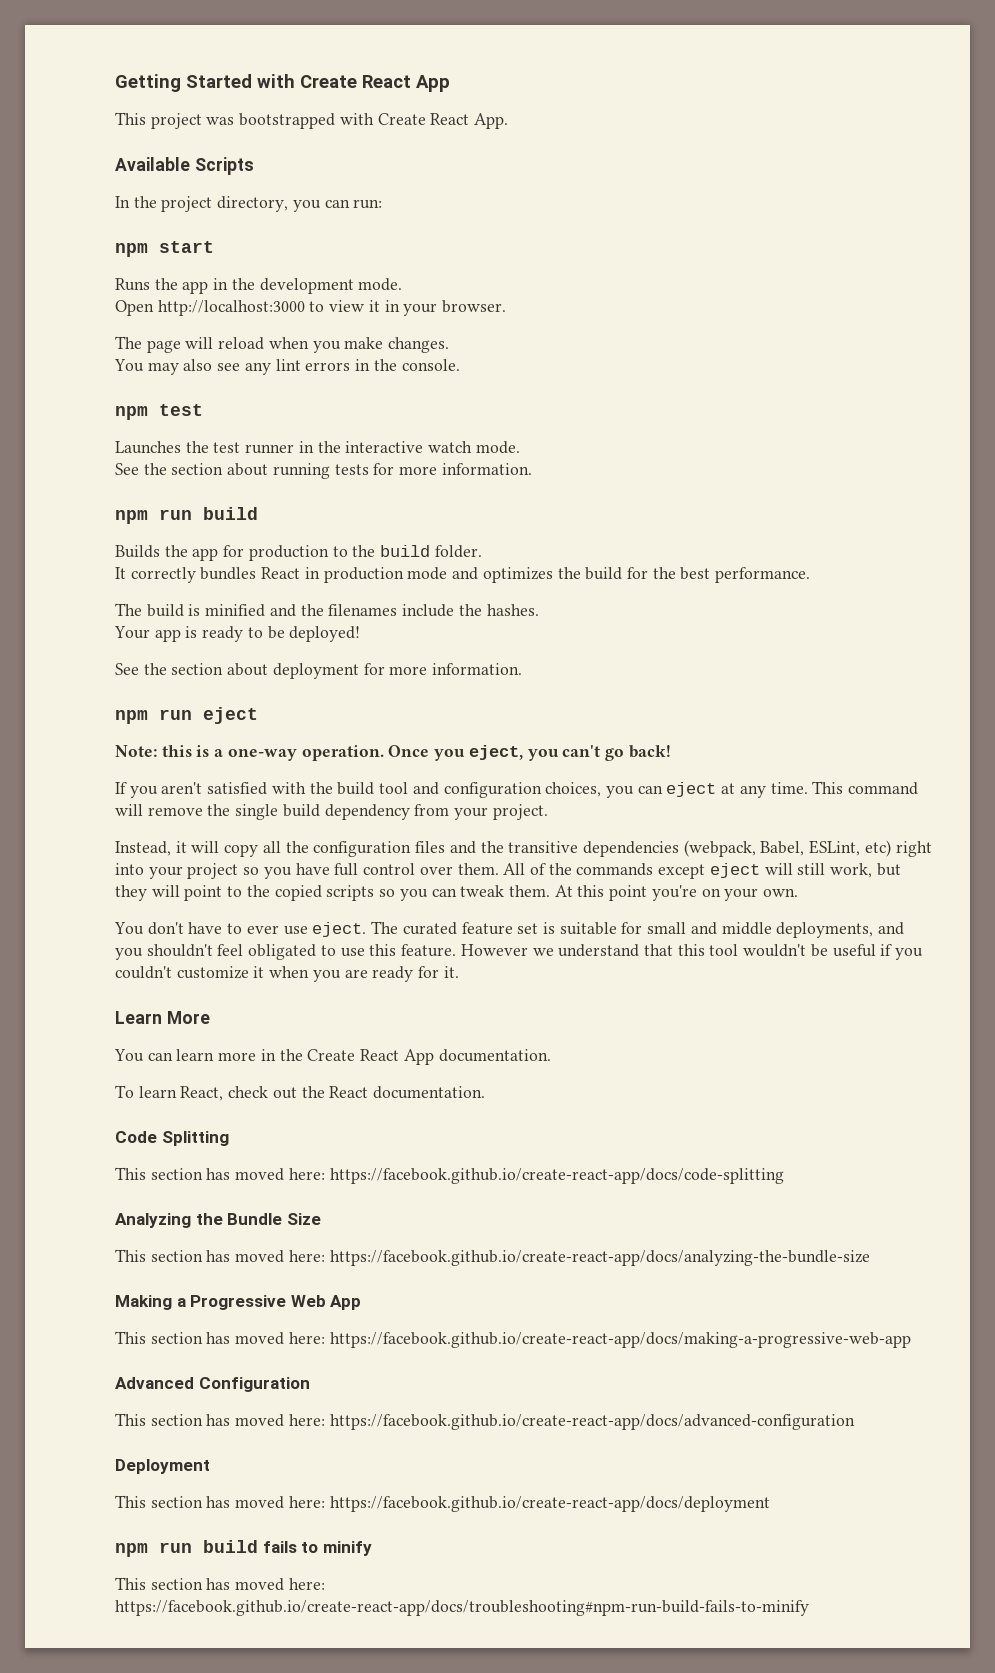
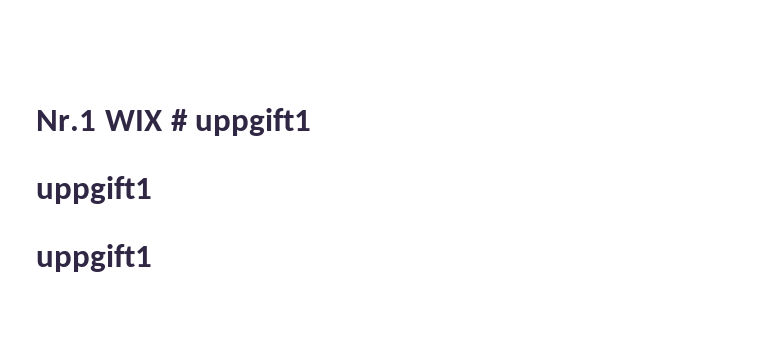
[115,74,450,92] [115,112,509,129] [115,157,254,175] [115,196,383,212] [115,241,214,257] [115,278,403,294] [115,300,507,316] [115,336,450,353] [114,359,460,375] [115,404,203,420] [115,441,520,454] [115,463,532,479] [115,507,258,524] [115,545,482,561] [115,567,811,583] [115,603,539,617] [114,626,361,642] [115,663,523,679] [115,707,258,724] [115,745,671,761] [115,781,919,798] [115,804,548,820] [115,840,932,857] [115,863,901,879] [115,885,799,901] [114,921,905,938] [115,944,924,960] [115,966,459,982] [115,1011,210,1024] [114,1049,551,1065] [115,1085,486,1101] [115,1131,229,1146] [115,1167,784,1184] [115,1213,321,1228] [115,1249,870,1266] [115,1295,362,1310] [115,1331,911,1348] [115,1377,310,1392] [115,1413,855,1430] [115,1459,210,1474] [115,1495,770,1512] [115,1540,372,1557] [115,1577,325,1591] [115,1600,809,1616] Getting Started with Create React App // This project was bootstrapped with Create React App. // Available Scripts // In the project directory, you can run: // npm start // Runs the app in the development mode. // Open http://localhost:3000 to view it in your browser. // The page will reload when you make changes. // You may also see any lint errors in the console. // npm test // Launches the test runner in the interactive watch mode. // See the section about running tests for more information. // npm run build // Builds the app for production to the build folder. // It correctly bundles React in production mode and optimizes the build for the best performance. // The build is minified and the filenames include the hashes. // Your app is ready to be deployed! // See the section about deployment for more information. // npm run eject // Note: this is a one-way operation. Once you eject, you can't go back! // If you aren't satisfied with the build tool and configuration choices, you can eject at any time. This command will remove the single build dependency from your project. // Instead, it will copy all the configuration files and the transitive dependencies (webpack, Babel, ESLint, etc) right into your project so you have full control over them. All of the commands except eject will still work, but they will point to the copied scripts so you can tweak them. At this point you're on your own. // You don't have to ever use eject. The curated feature set is suitable for small and middle deployments, and you shouldn't feel obligated to use this feature. However we understand that this tool wouldn't be useful if you couldn't customize it when you are ready for it. // Learn More // You can learn more in the Create React App documentation. // To learn React, check out the React documentation. // Code Splitting // This section has moved here: https://facebook.github.io/create-react-app/docs/code-splitting // Analyzing the Bundle Size // This section has moved here: https://facebook.github.io/create-react-app/docs/analyzing-the-bundle-size // Making a Progressive Web App // This section has moved here: https://facebook.github.io/create-react-app/docs/making-a-progressive-web-app // Advanced Configuration // This section has moved here: https://facebook.github.io/create-react-app/docs/advanced-configuration // Deployment // This section has moved here: https://facebook.github.io/create-react-app/docs/deployment // npm run build fails to minify // This section has moved here: https://facebook.github.io/create-react-app/docs/troubleshooting#npm-run-build-fails-to-minify -> [36,108,312,136] [36,176,152,204] [36,244,152,272] Nr.1 WIX # uppgift1 // uppgift1 // uppgift1

